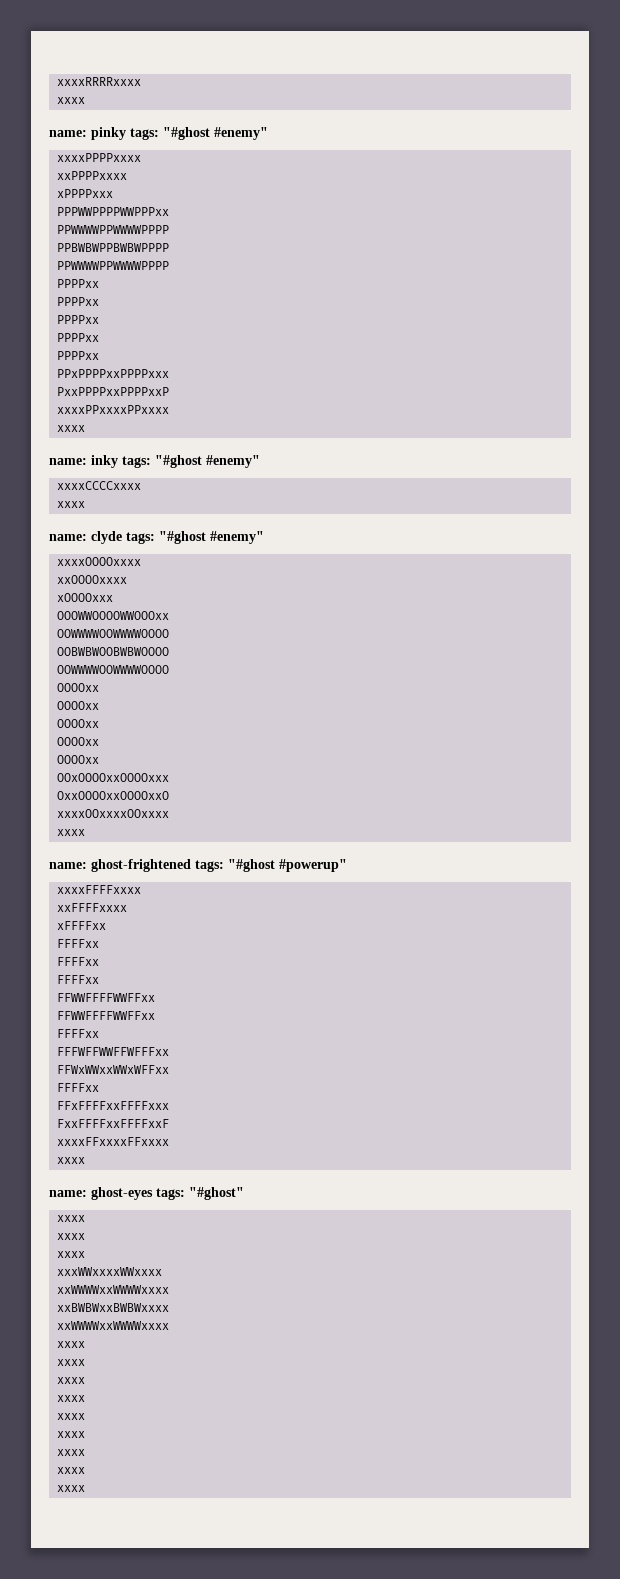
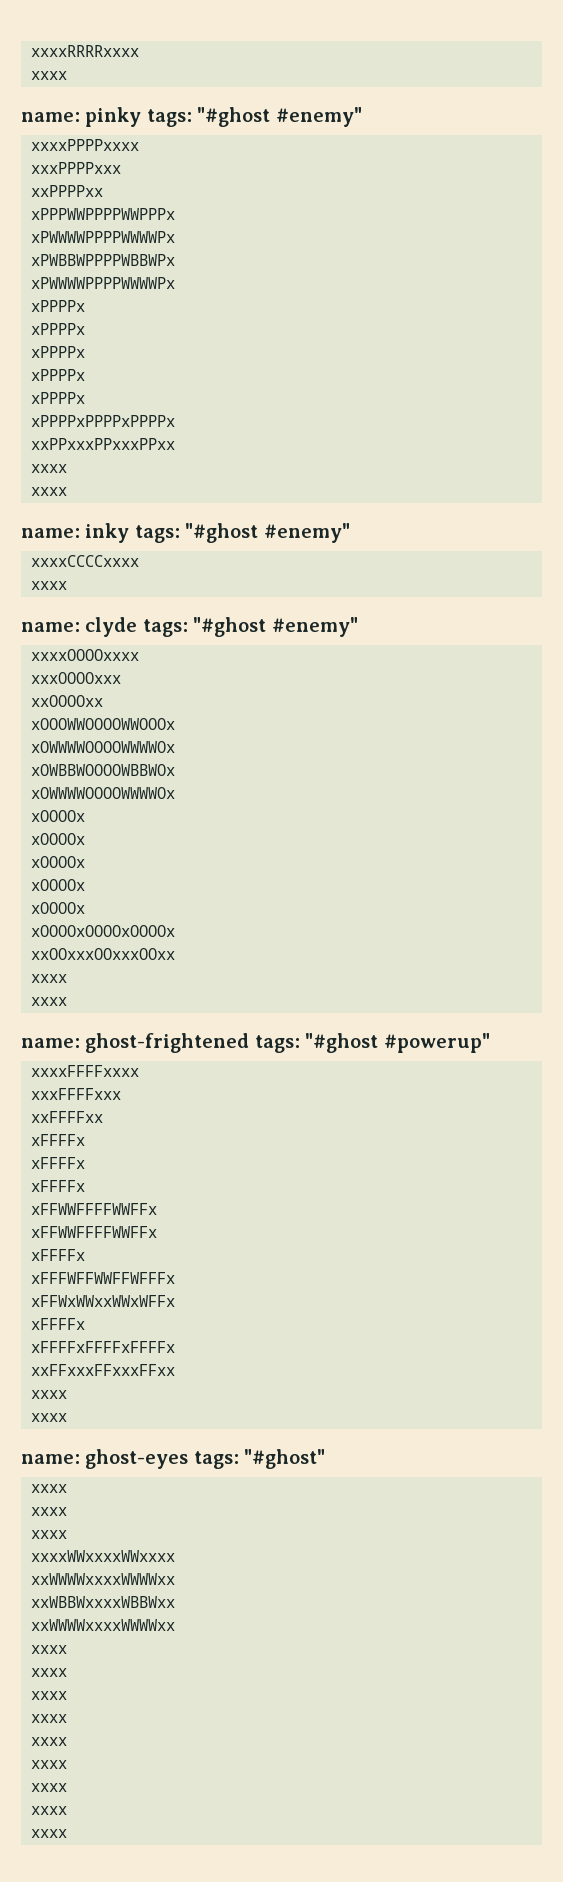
[56,171,127,180] [56,189,113,198] [56,207,169,216] [56,225,169,234] [56,243,169,252] [56,261,169,270] [56,279,99,288] [56,297,99,306] [56,315,99,324] [56,333,99,342] [56,351,99,360] [56,369,169,378] [56,387,169,396] [56,405,169,414] xxPPPPxxxx // xPPPPxxx // PPPWWPPPPWWPPPxx // PPWWWWPPWWWWPPPP // PPBWBWPPBWBWPPPP // PPWWWWPPWWWWPPPP // PPPPxx // PPPPxx // PPPPxx // PPPPxx // PPPPxx // PPxPPPPxxPPPPxxx // PxxPPPPxxPPPPxxP // xxxxPPxxxxPPxxxx -> [30,162,121,174] [30,185,103,197] [30,208,175,220] [30,231,175,243] [30,254,175,266] [30,277,175,289] [30,300,85,312] [30,323,85,335] [30,346,85,358] [30,369,85,381] [30,392,85,404] [30,415,175,427] [30,438,175,450] [30,464,67,473] xxxPPPPxxx // xxPPPPxx // xPPPWWPPPPWWPPPx // xPWWWWPPPPWWWWPx // xPWBBWPPPPWBBWPx // xPWWWWPPPPWWWWPx // xPPPPx // xPPPPx // xPPPPx // xPPPPx // xPPPPx // xPPPPxPPPPxPPPPx // xxPPxxxPPxxxPPxx // xxxx
[56,575,127,584] [56,593,113,602] [56,611,169,620] [56,629,169,638] [56,647,169,656] [56,665,169,674] [56,683,99,692] [56,701,99,710] [56,719,99,728] [56,737,99,746] [56,755,99,764] [56,773,169,782] [56,791,169,800] [56,809,169,818] xxOOOOxxxx // xOOOOxxx // OOOWWOOOOWWOOOxx // OOWWWWOOWWWWOOOO // OOBWBWOOBWBWOOOO // OOWWWWOOWWWWOOOO // OOOOxx // OOOOxx // OOOOxx // OOOOxx // OOOOxx // OOxOOOOxxOOOOxxx // OxxOOOOxxOOOOxxO // xxxxOOxxxxOOxxxx -> [30,672,121,684] [30,695,103,707] [30,718,175,730] [30,741,175,753] [30,764,175,776] [30,787,175,799] [30,810,85,822] [30,833,85,845] [30,856,85,868] [30,879,85,891] [30,902,85,914] [30,925,175,937] [30,948,175,960] [30,974,67,983] xxxOOOOxxx // xxOOOOxx // xOOOWWOOOOWWOOOx // xOWWWWOOOOWWWWOx // xOWBBWOOOOWBBWOx // xOWWWWOOOOWWWWOx // xOOOOx // xOOOOx // xOOOOx // xOOOOx // xOOOOx // xOOOOxOOOOxOOOOx // xxOOxxxOOxxxOOxx // xxxx
[56,903,127,912] [56,921,106,930] [56,939,99,948] [56,957,99,966] [56,975,99,984] [56,993,155,1002] [56,1011,155,1020] [56,1029,99,1038] [56,1047,169,1056] [56,1065,169,1074] [56,1083,99,1092] [56,1101,169,1110] [56,1119,169,1128] [56,1137,169,1146] xxFFFFxxxx // xFFFFxx // FFFFxx // FFFFxx // FFFFxx // FFWWFFFFWWFFxx // FFWWFFFFWWFFxx // FFFFxx // FFFWFFWWFFWFFFxx // FFWxWWxxWWxWFFxx // FFFFxx // FFxFFFFxxFFFFxxx // FxxFFFFxxFFFFxxF // xxxxFFxxxxFFxxxx -> [30,1088,121,1100] [30,1111,103,1123] [30,1134,85,1146] [30,1157,85,1169] [30,1180,85,1192] [30,1203,157,1215] [30,1226,157,1238] [30,1249,85,1261] [30,1272,175,1284] [30,1295,175,1307] [30,1318,85,1330] [30,1341,175,1353] [30,1364,175,1376] [30,1390,67,1399] xxxFFFFxxx // xxFFFFxx // xFFFFx // xFFFFx // xFFFFx // xFFWWFFFFWWFFx // xFFWWFFFFWWFFx // xFFFFx // xFFFWFFWWFFWFFFx // xFFWxWWxxWWxWFFx // xFFFFx // xFFFFxFFFFxFFFFx // xxFFxxxFFxxxFFxx // xxxx
[56,1267,162,1276] [56,1285,169,1294] [56,1303,169,1312] [56,1321,169,1330] xxxWWxxxxWWxxxx // xxWWWWxxWWWWxxxx // xxBWBWxxBWBWxxxx // xxWWWWxxWWWWxxxx -> [30,1550,175,1562] [30,1573,175,1585] [30,1596,175,1608] [30,1619,175,1631] xxxxWWxxxxWWxxxx // xxWWWWxxxxWWWWxx // xxWBBWxxxxWBBWxx // xxWWWWxxxxWWWWxx

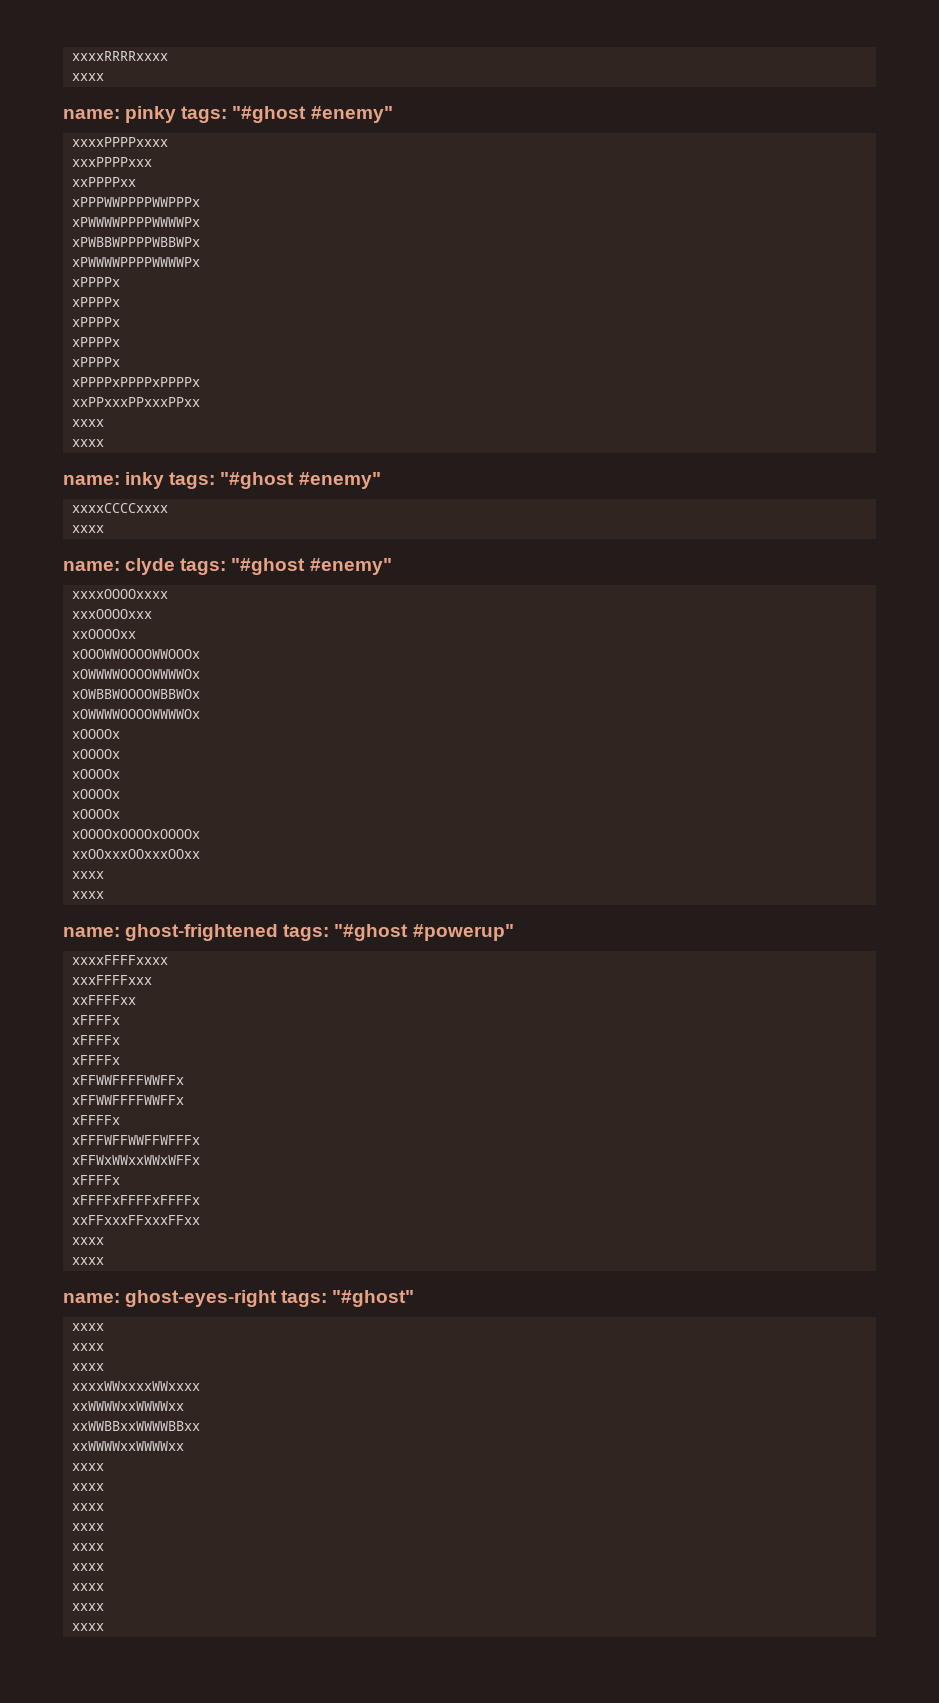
[85,1449,189,1469] ghost-eyes -> [125,1290,278,1307] ghost-eyes-right
[30,1573,175,1585] [30,1596,175,1608] [30,1619,175,1631] xxWWWWxxxxWWWWxx // xxWBBWxxxxWBBWxx // xxWWWWxxxxWWWWxx -> [71,1401,184,1411] [71,1421,200,1431] [71,1441,184,1451] xxWWWWxxWWWWxx // xxWWBBxxWWWWBBxx // xxWWWWxxWWWWxx

